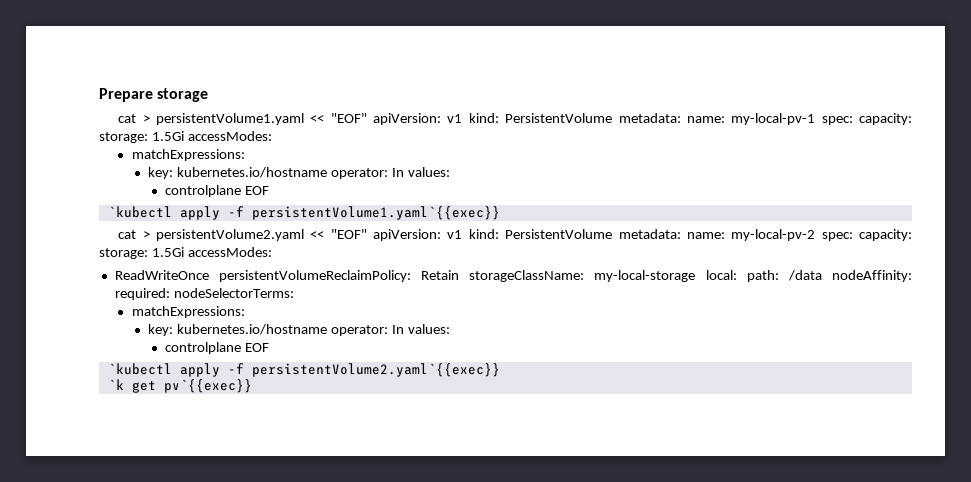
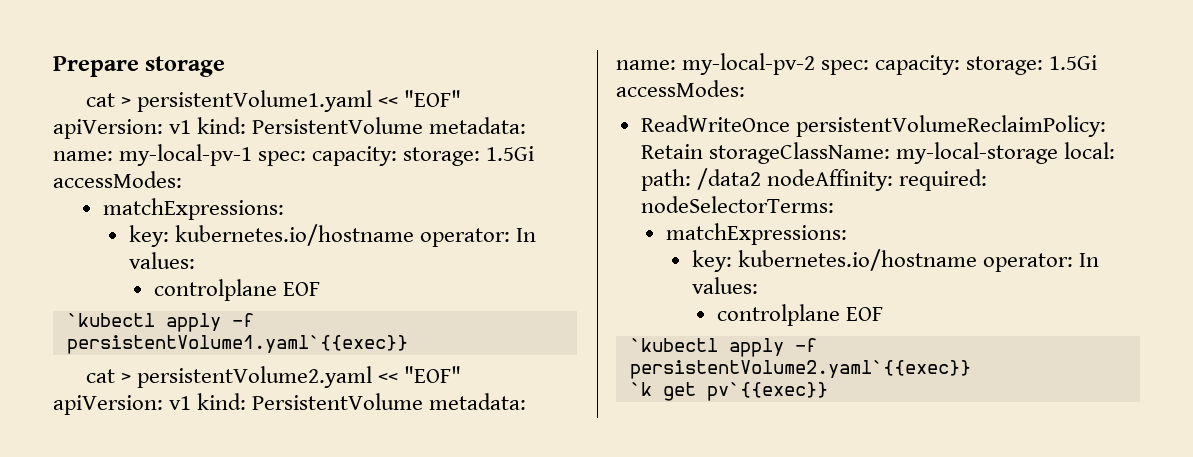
[787,270,822,281] /data -> [696,168,761,190] /data2

